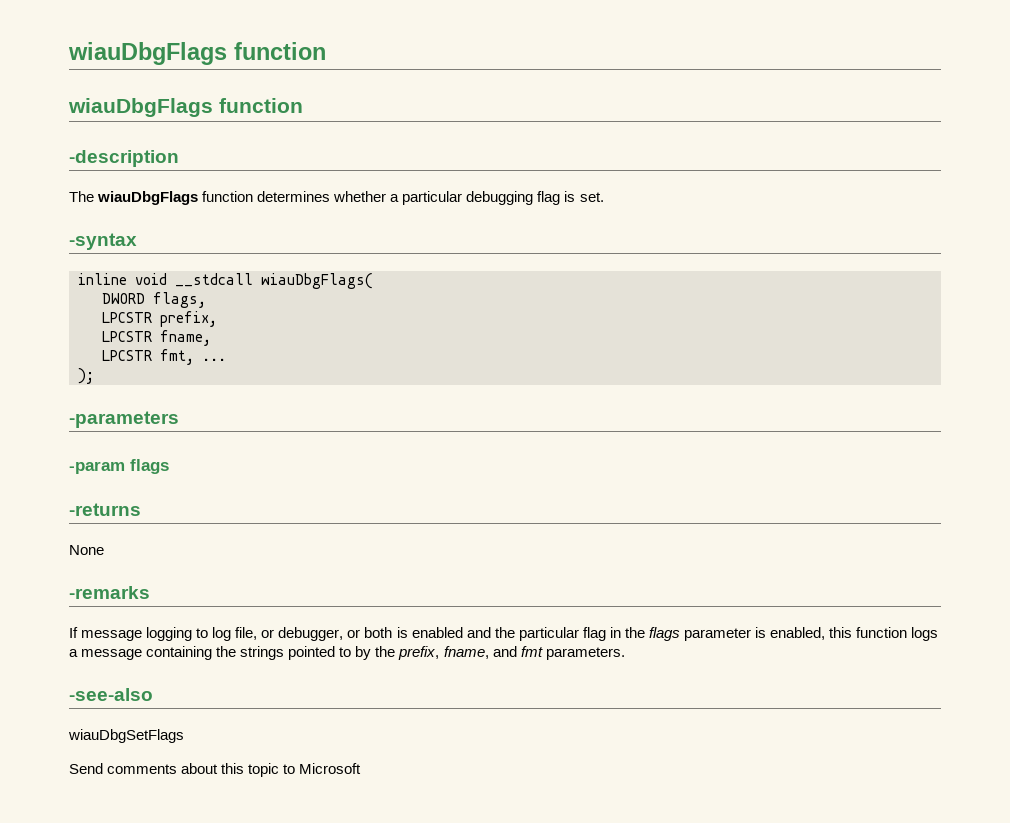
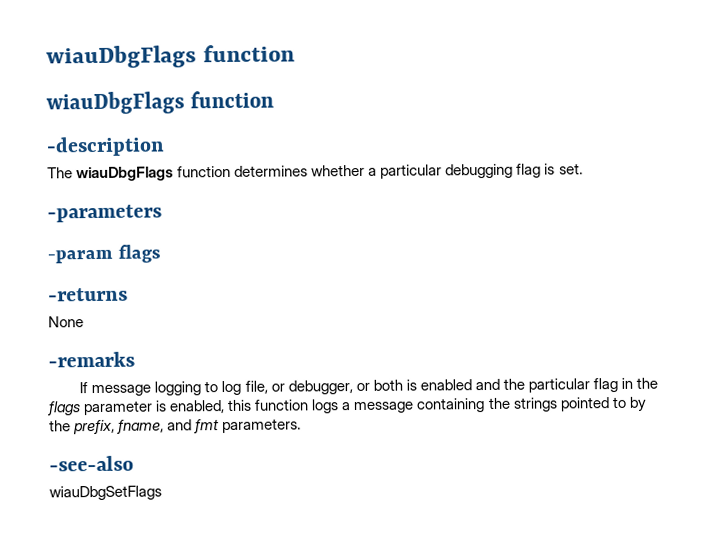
[69,233,137,250] [78,273,373,289] [102,292,206,308] [102,311,217,327] [102,330,211,346] [102,349,226,365] [78,368,94,384] // -syntax // inline void __stdcall wiauDbgFlags( // DWORD flags, // LPCSTR prefix, // LPCSTR fname, // LPCSTR fmt, ... // ); -> (583, 169) none
[69,763,362,777] // Send comments about this topic to Microsoft -> (162, 493) none

